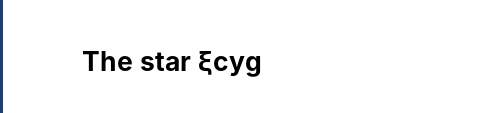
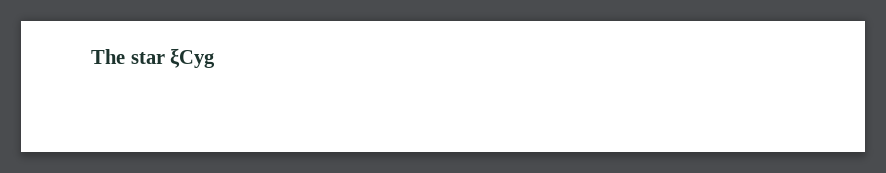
[198,51,263,77] ξcyg -> [170,48,216,68] ξCyg

